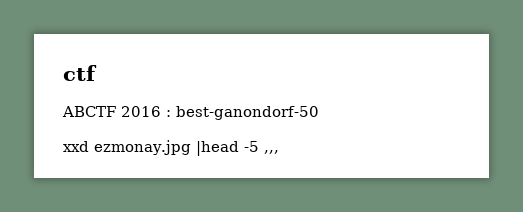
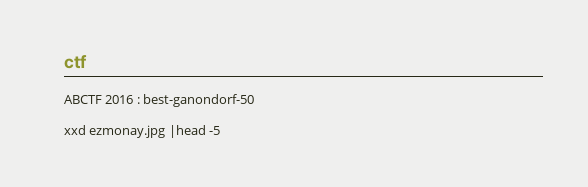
[263,150,279,154] ,,, -> (221, 130) none

